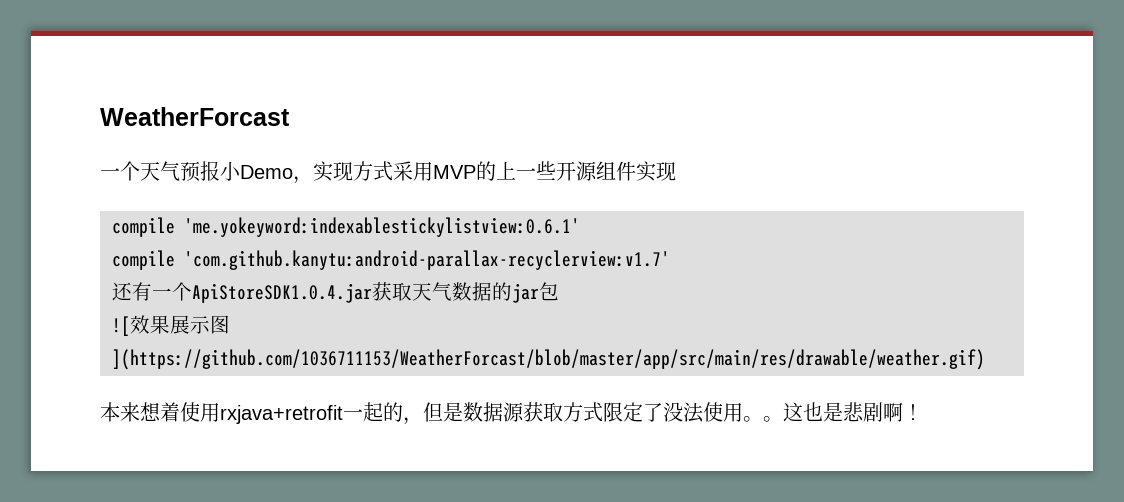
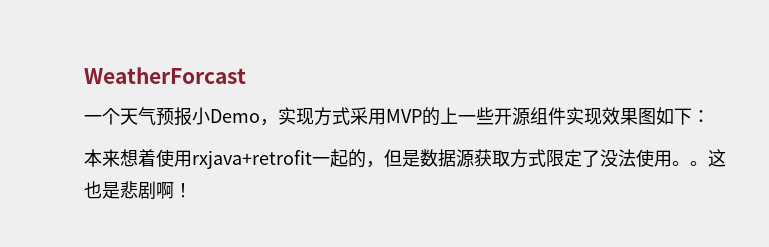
[112,217,580,237] [112,250,670,270] [112,282,559,303] [112,315,230,336] [112,349,985,370] // compile 'me.yokeyword:indexablestickylistview:0.6.1' // compile 'com.github.kanytu:android-parallax-recyclerview:v1.7' // 还有一个ApiStoreSDK1.0.4.jar获取天气数据的jar包 // ![效果展示图](https://github.com/1036711153/WeatherForcast/blob/master/app/src/main/res/drawable/weather.gif) -> [602,107,710,125] 效果图如下：

